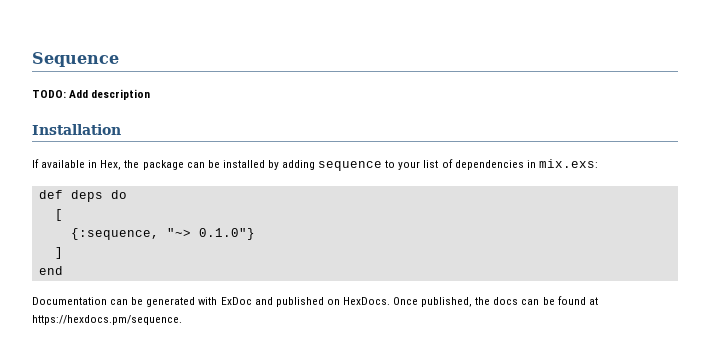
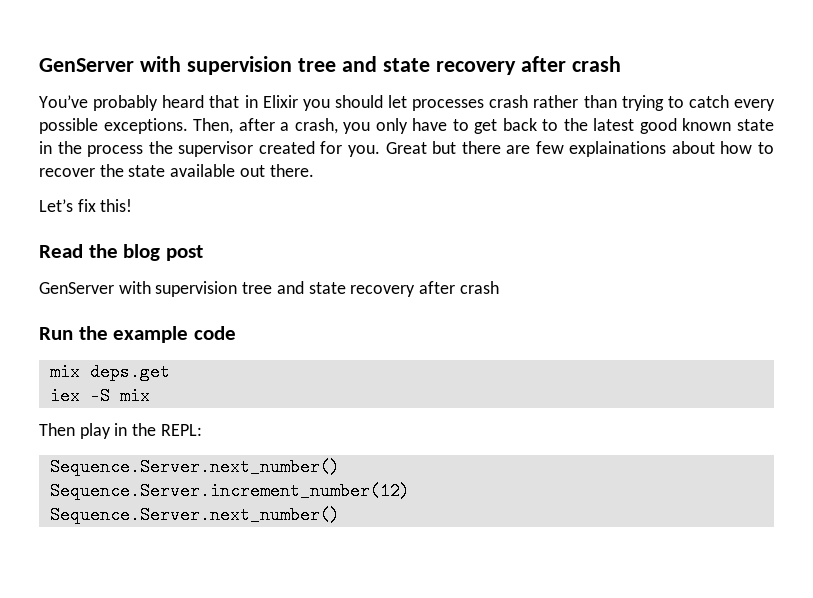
[32,52,119,67] [32,89,151,100] [32,124,121,135] [32,159,598,171] [38,190,127,202] [54,209,63,221] [70,228,255,240] [54,247,63,259] [38,266,63,275] [32,296,598,307] [32,315,182,325] Sequence // TODO: Add description // Installation // If available in Hex, the package can be installed by adding sequence to your list of dependencies in mix.exs: // def deps do // [ // {:sequence, "~> 0.1.0"} // ] // end // Documentation can be generated with ExDoc and published on HexDocs. Once published, the docs can be found at https://hexdocs.pm/sequence. -> [39,56,621,75] [39,95,775,111] [39,118,774,134] [39,141,774,157] [39,164,314,177] [39,199,133,212] [39,244,203,261] [39,281,499,297] [39,326,236,343] [49,363,170,381] [49,387,150,405] [39,423,202,439] [49,458,340,476] [49,482,410,500] [49,506,340,524] GenServer with supervision tree and state recovery after crash // You’ve probably heard that in Elixir you should let processes crash rather than trying to catch every possible exceptions. Then, after a crash, you only have to get back to the latest good known state in the process the supervisor created for you. Great but there are few explainations about how to recover the state available out there. // Let’s fix this! // Read the blog post // GenServer with supervision tree and state recovery after crash // Run the example code // mix deps.get // iex -S mix // Then play in the REPL: // Sequence.Server.next_number() // Sequence.Server.increment_number(12) // Sequence.Server.next_number()

